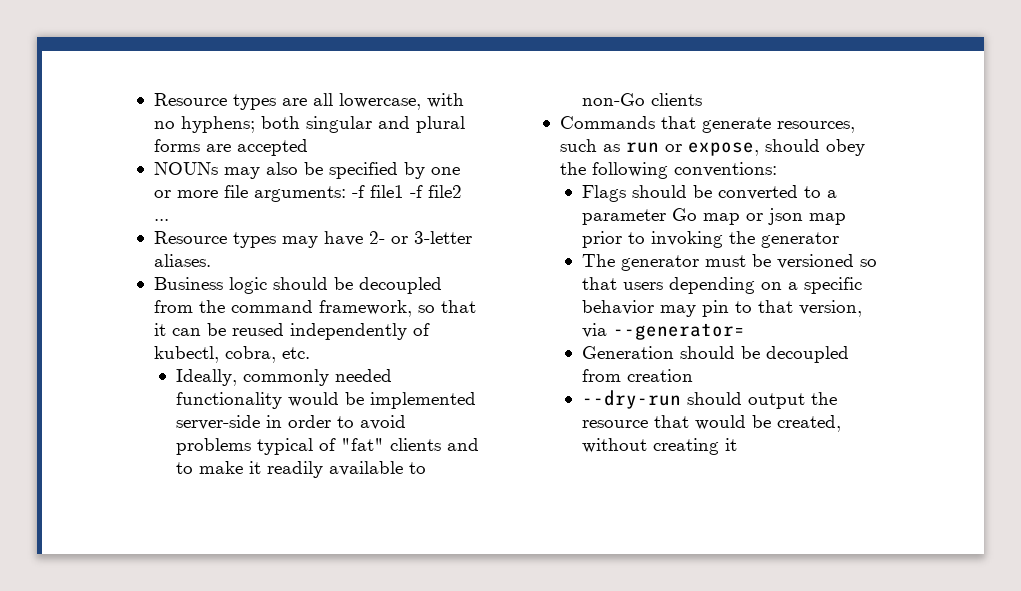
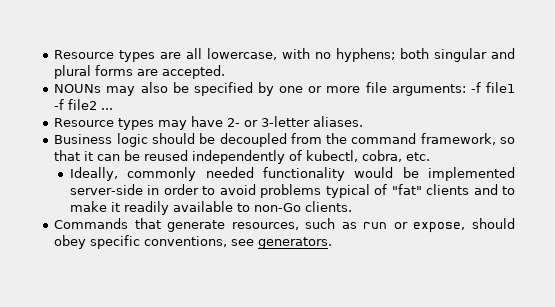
[236,139,308,156] accepted -> [162,65,226,79] accepted.
[651,93,703,106] clients -> [304,201,352,212] clients.
[559,162,777,179] [582,185,838,202] [582,208,847,225] [582,231,840,248] [582,254,878,271] [582,277,863,294] [582,300,863,317] [582,323,746,340] [582,346,850,363] [582,369,694,382] [582,390,838,409] [582,415,842,432] [582,438,738,455] the following conventions: // Flags should be converted to a parameter Go map or json map prior to invoking the generator // The generator must be versioned so that users depending on a specific behavior may pin to that version, via --generator= // Generation should be decoupled from creation // --dry-run should output the resource that would be created, without creating it -> [90,235,333,249] specific conventions, see generators.

